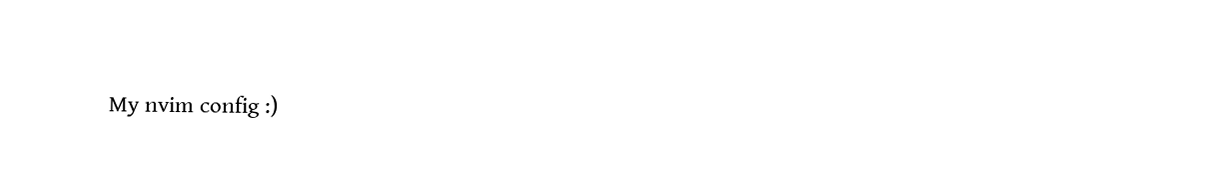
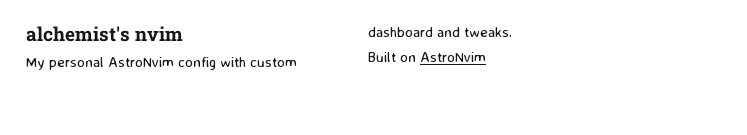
[108,95,279,119] My nvim config :) -> [26,26,184,42] [26,57,297,70] [368,27,512,37] [368,52,486,62] alchemist's nvim // My personal AstroNvim config with custom dashboard and tweaks. // Built on AstroNvim

